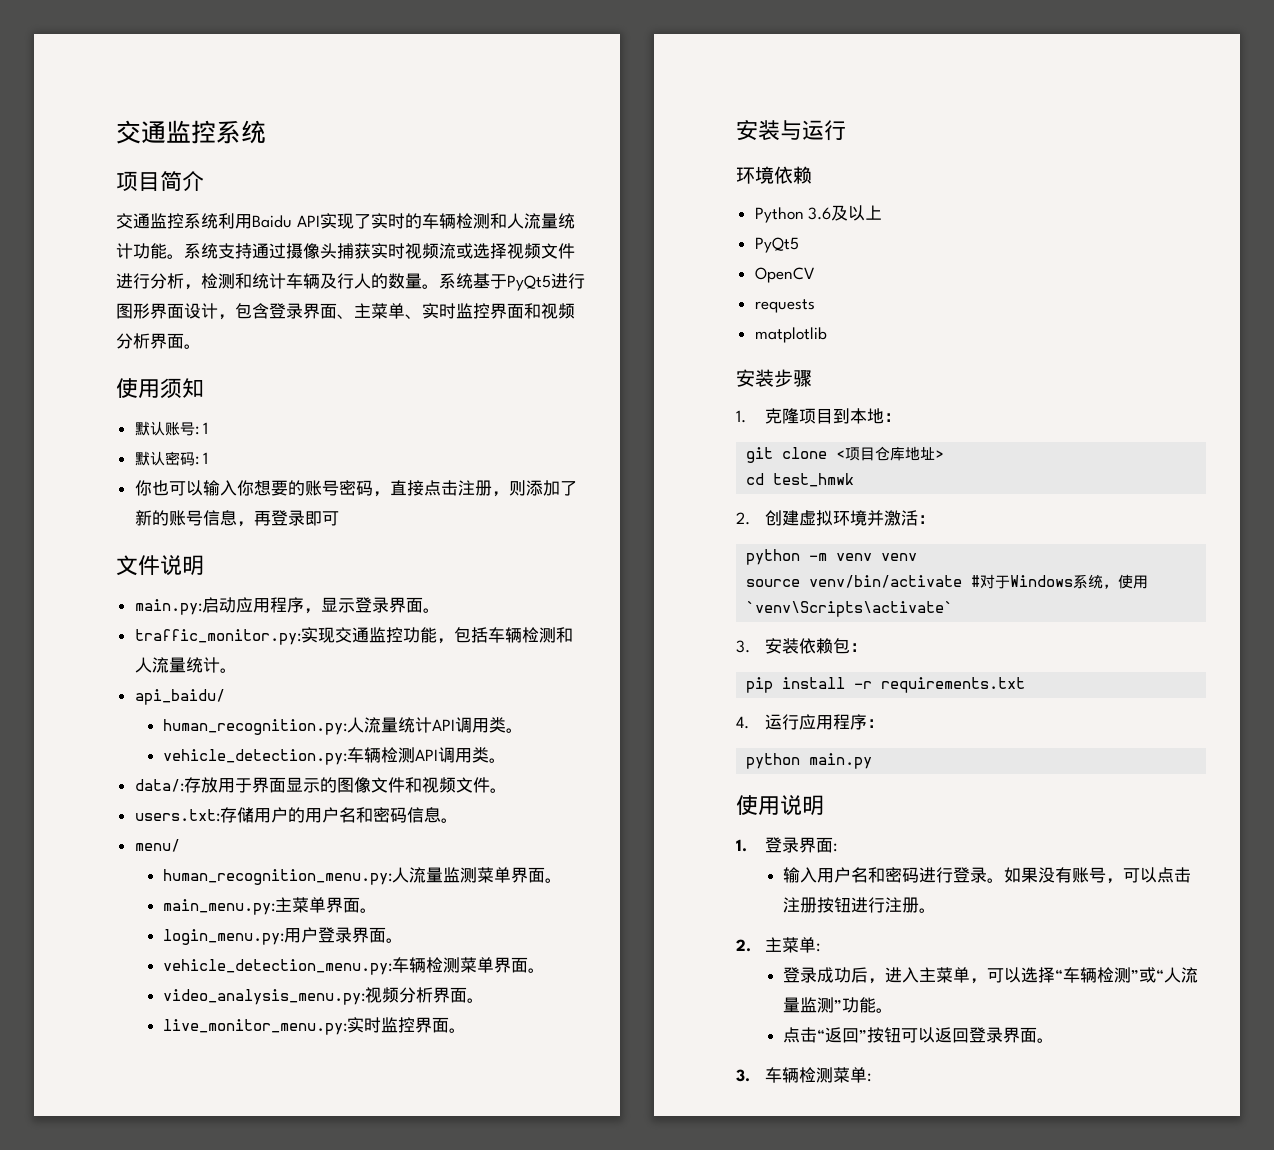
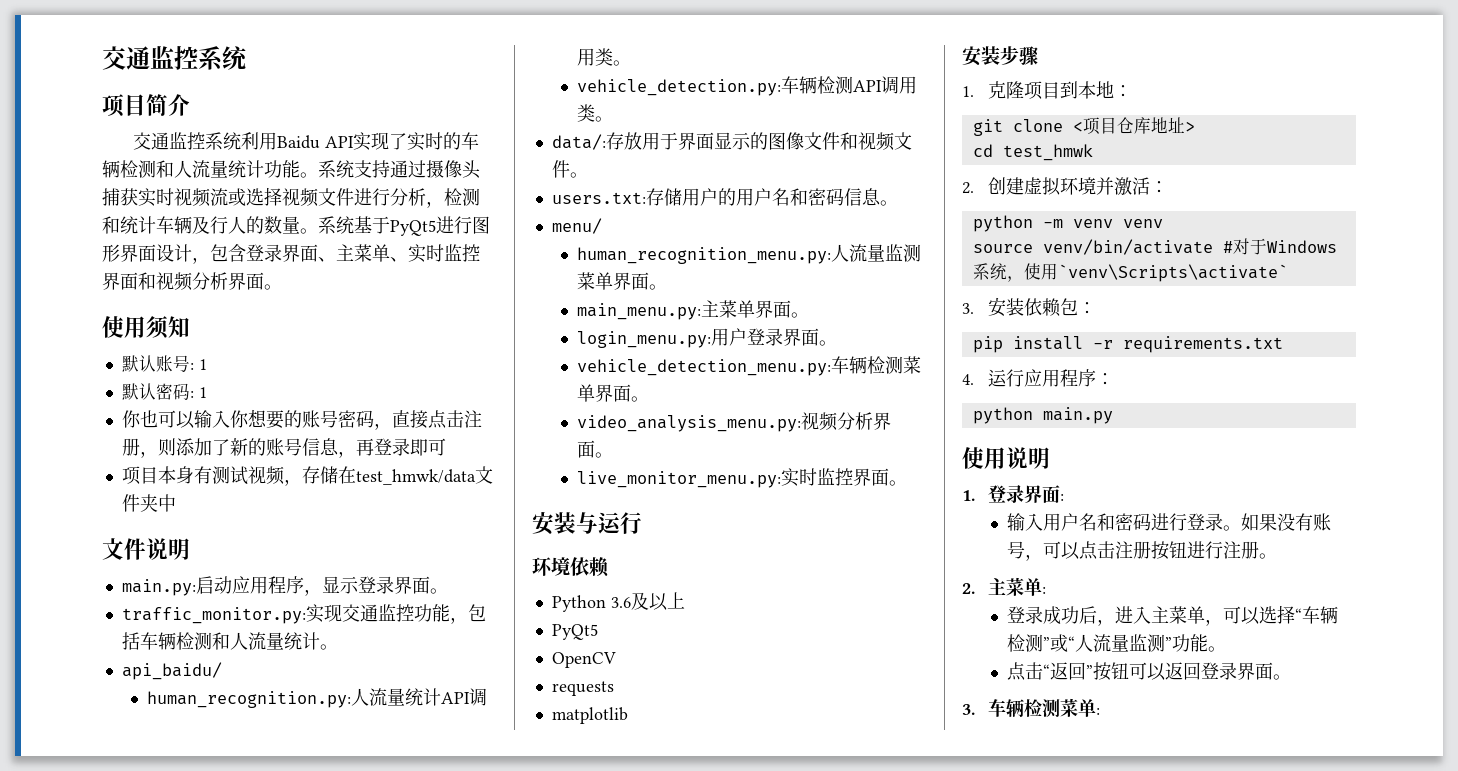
(339, 518) none -> [121,466,493,486] [121,494,176,512] // 项目本身有测试视频，存储在test_hmwk/data文件夹中

